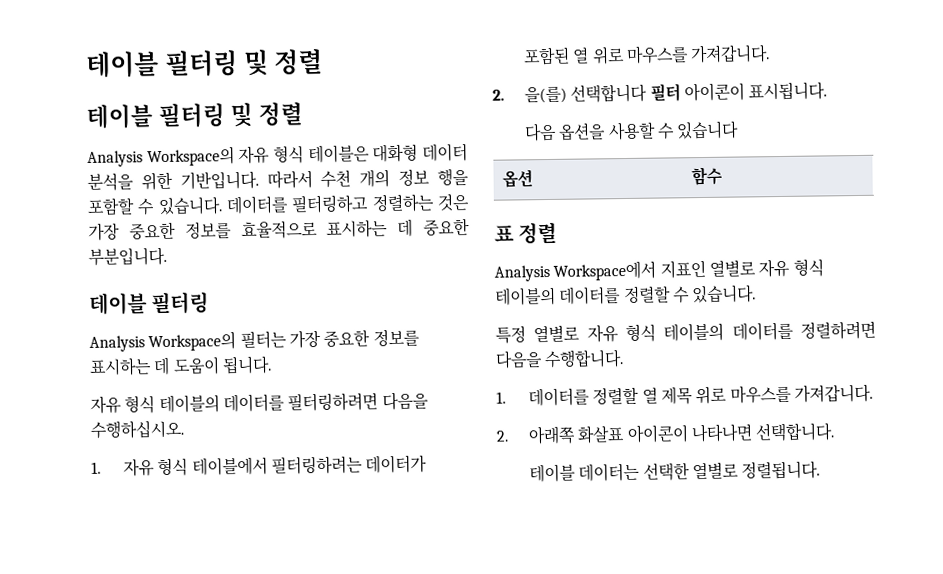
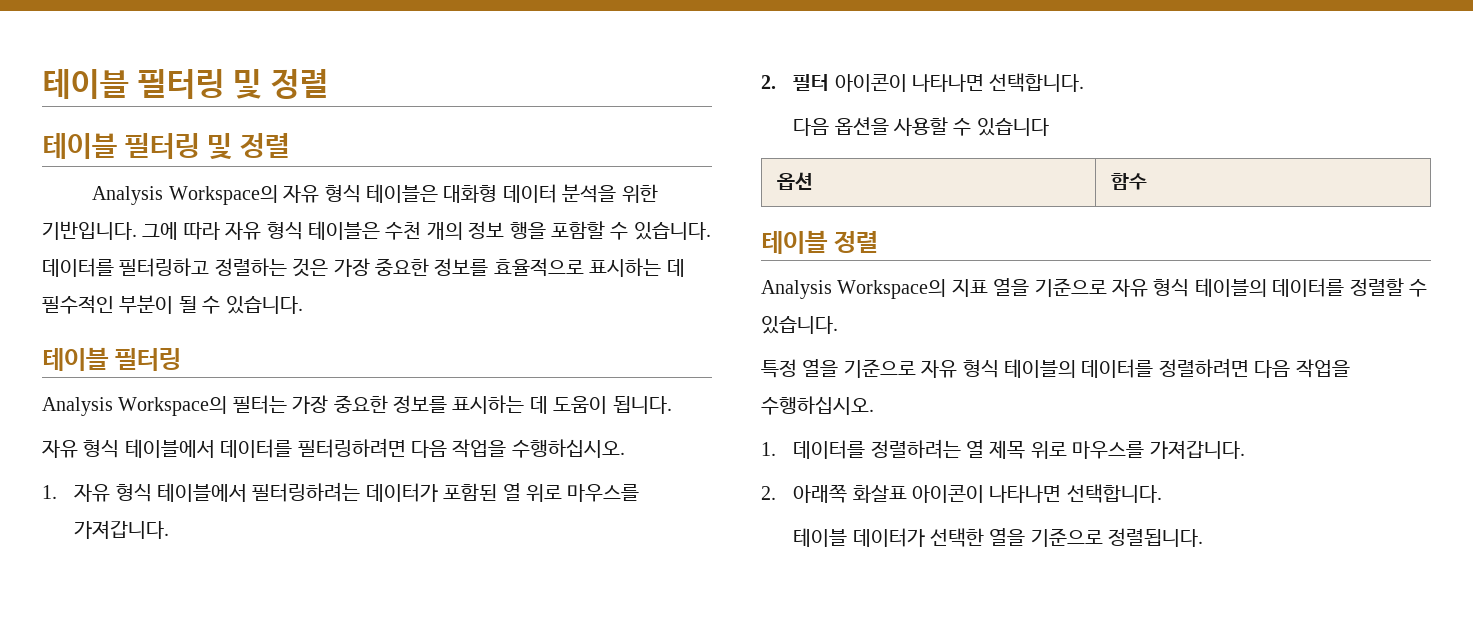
[266,170,313,189] 따라서 -> [142,221,380,240] 그에 따라 자유 형식 테이블은
[423,218,470,236] [88,246,167,266] 중요한 부분입니다. -> [42,295,303,314] 필수적인 부분이 될 수 있습니다.
[158,394,220,414] 테이블의 -> [124,439,215,458] 테이블에서
[381,391,429,411] 다음을 -> [411,439,507,458] 다음 작업을
[523,81,828,104] 을(를) 선택합니다 필터 아이콘이 표시됩니다. -> [793,73,1085,92] 필터 아이콘이 나타나면 선택합니다.
[494,221,558,245] [494,259,756,282] 표 정렬 // Analysis Workspace에서 지표인 열별로 -> [761,230,878,254] [761,278,1107,299] 테이블 정렬 // Analysis Workspace의 지표 열을 기준으로
[533,324,581,343] 열별로 -> [802,359,916,378] 열을 기준으로
[495,349,625,369] 다음을 수행합니다. -> [1254,359,1350,378] [761,396,874,415] 다음 작업을 수행하십시오.
[592,386,640,405] 정렬할 -> [870,439,961,459] 정렬하려는
[578,461,739,482] 데이터는 선택한 열별로 -> [852,528,1103,547] 데이터가 선택한 열을 기준으로

